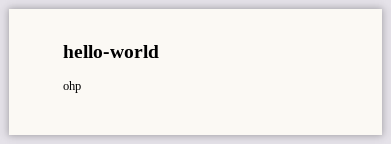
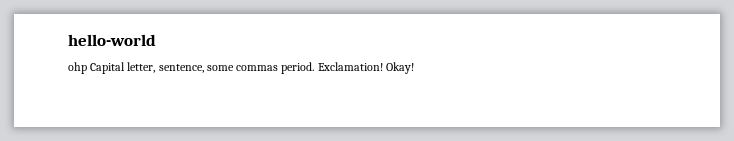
(81, 87) none -> [90,62,414,74] Capital letter, sentence, some commas period. Exclamation! Okay!

